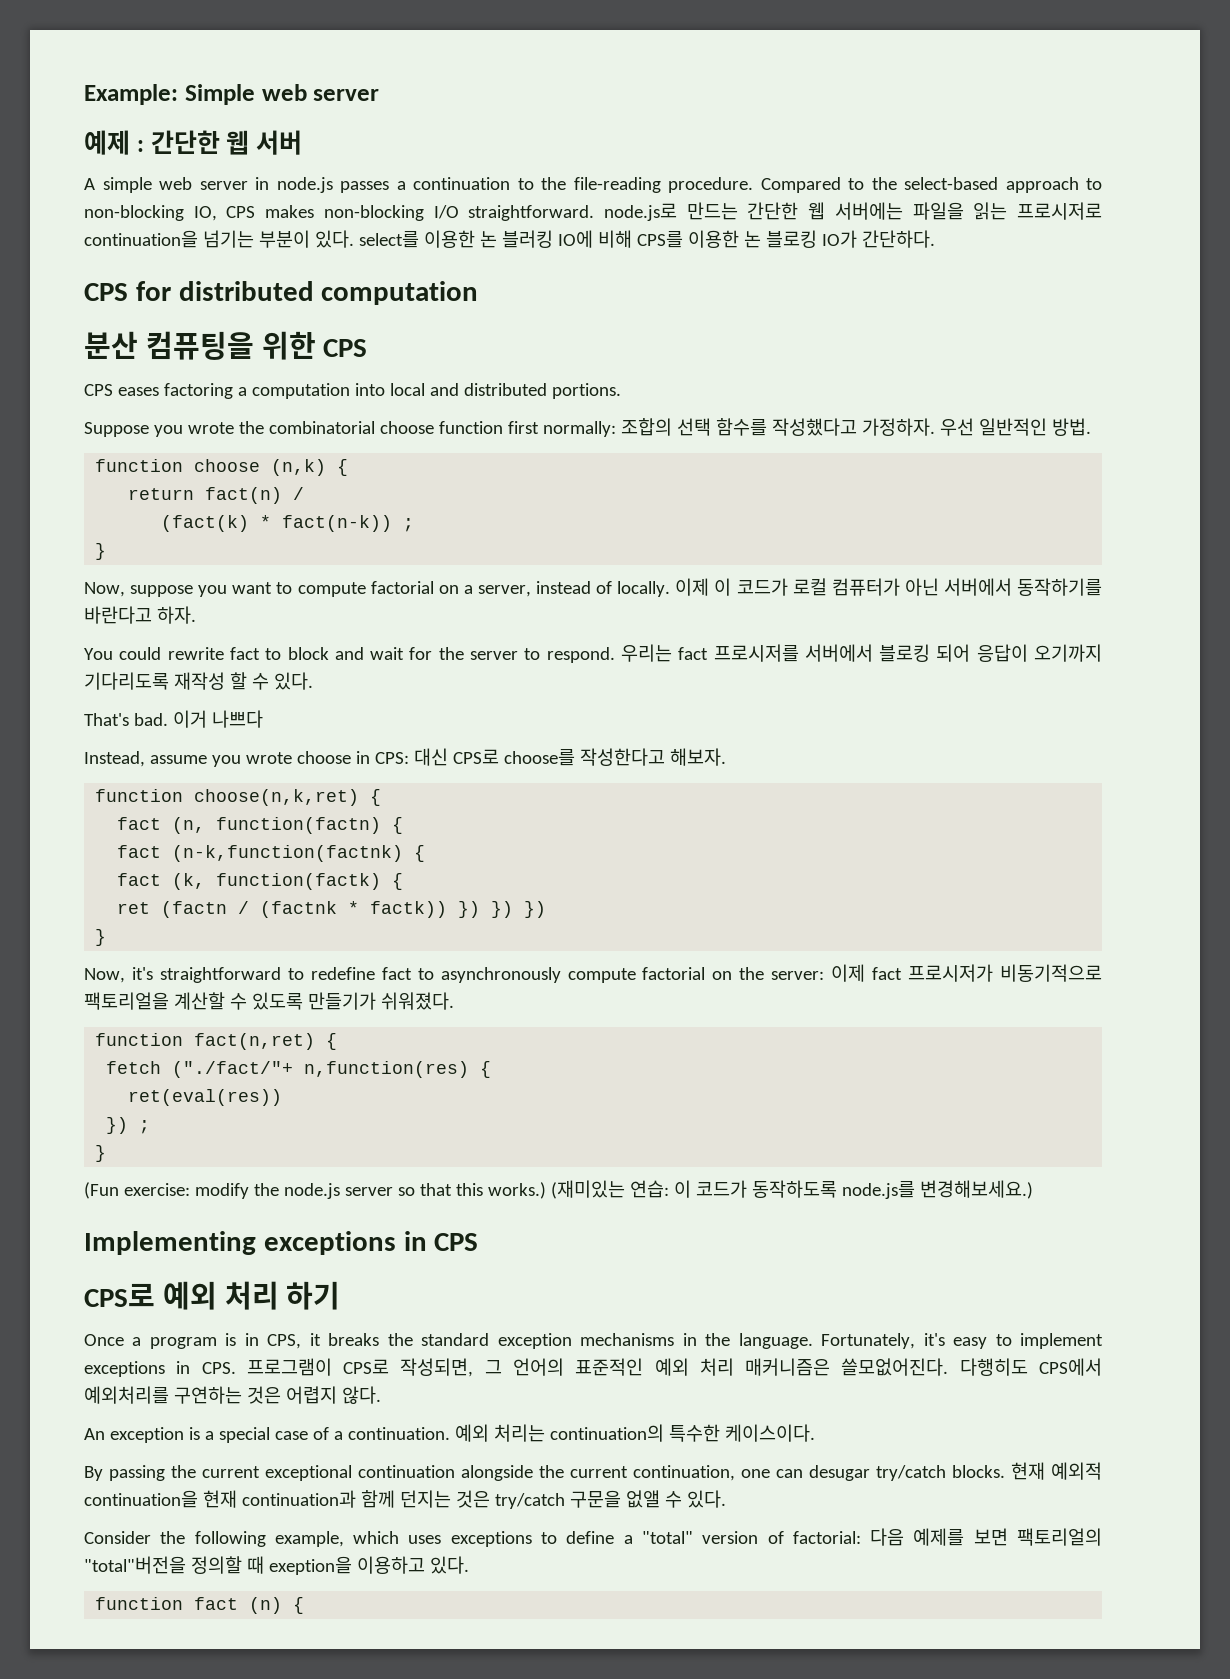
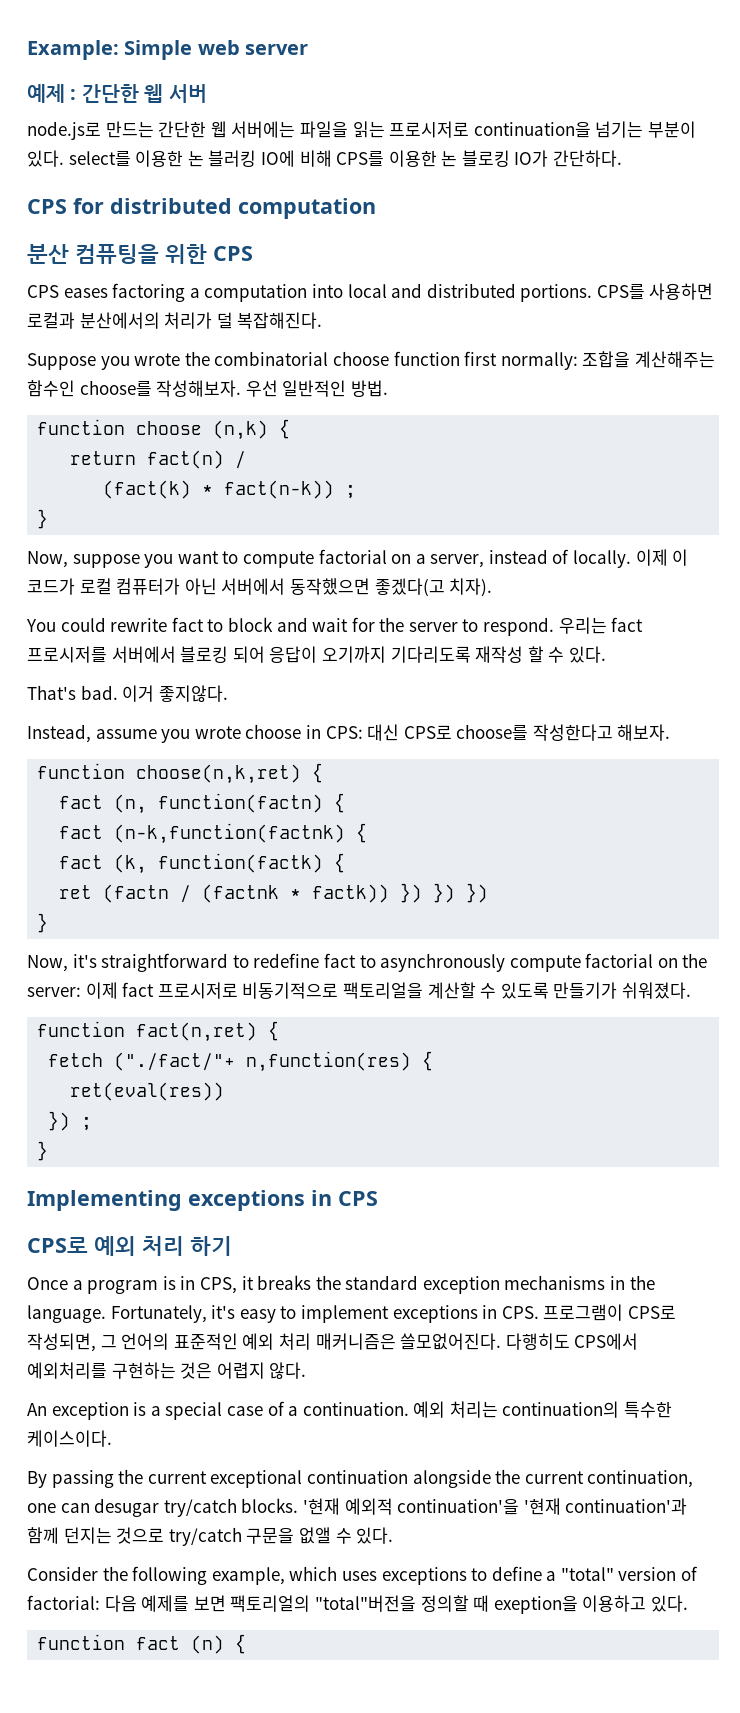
[84,177,1102,193] [84,205,595,221] A simple web server in node.js passes a continuation to the file-reading procedure. Compared to the select-based approach to non-blocking IO, CPS makes non-blocking I/O straightforward. -> (207, 93) none
(621, 391) none -> [596,283,714,300] [27,312,323,329] CPS를 사용하면 로컬과 분산에서의 처리가 덜 복잡해진다.
[620,418,935,436] 조합의 선택 함수를 작성했다고 가정하자. -> [582,351,715,368] [27,380,242,397] 조합을 계산해주는 함수인 choose를 작성해보자.
[1017,578,1103,596] [84,606,196,624] 동작하기를 바란다고 하자. -> [289,578,493,597] 동작했으면 좋겠다(고 치자).
[211,710,263,728] 나쁘다 -> [158,685,228,702] 좋지않다.
[908,964,994,982] 프로시저가 -> [157,982,238,999] 프로시저로
[84,1180,1033,1199] // (Fun exercise: modify the node.js server so that this works.) (재미있는 연습: 이 코드가 동작하도록 node.js를 변경해보세요.) -> (49, 1151) none
[173,1386,242,1404] 구연하는 -> [111,1362,176,1379] 구현하는
[1011,1462,1102,1480] [84,1490,356,1508] 현재 예외적 continuation을 현재 continuation과 -> [302,1498,688,1515] '현재 예외적 continuation'을 '현재 continuation'과
[455,1490,490,1508] 것은 -> [116,1527,165,1544] 것으로

